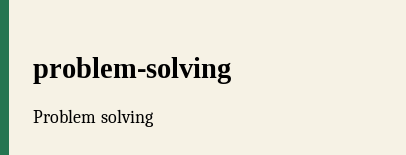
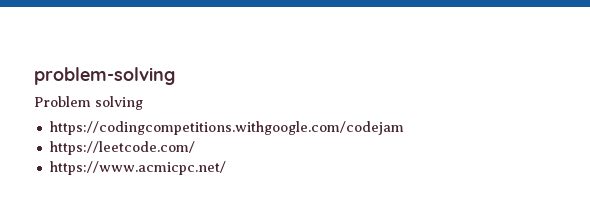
(154, 118) none -> [49,121,404,135] [49,141,195,155] [49,161,226,175] // https://codingcompetitions.withgoogle.com/codejam // https://leetcode.com/ // https://www.acmicpc.net/

